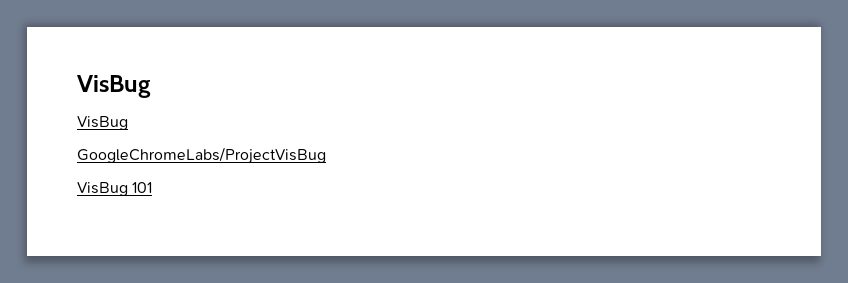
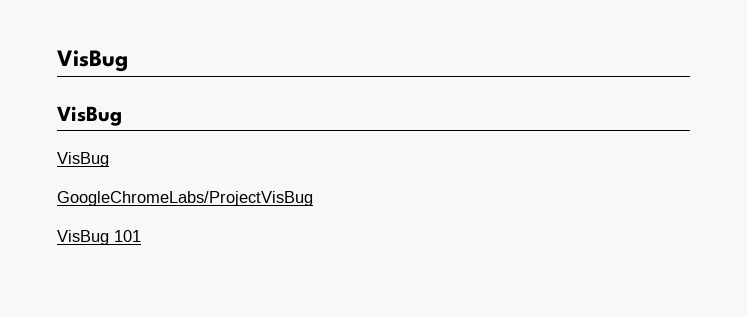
[77,75,151,98] [77,116,128,130] VisBug // VisBug -> [57,50,128,72] [57,106,122,126] [57,152,109,167] VisBug // VisBug // VisBug

